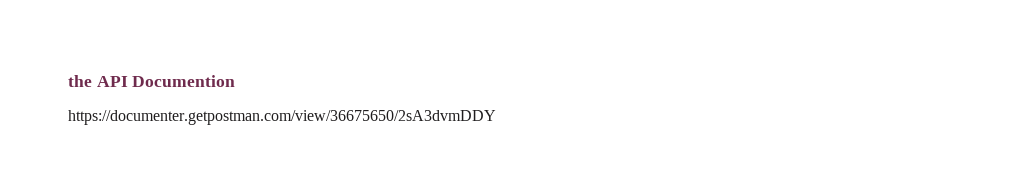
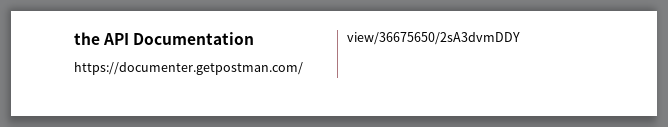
[132,75,236,87] Documention -> [133,32,255,45] Documentation

